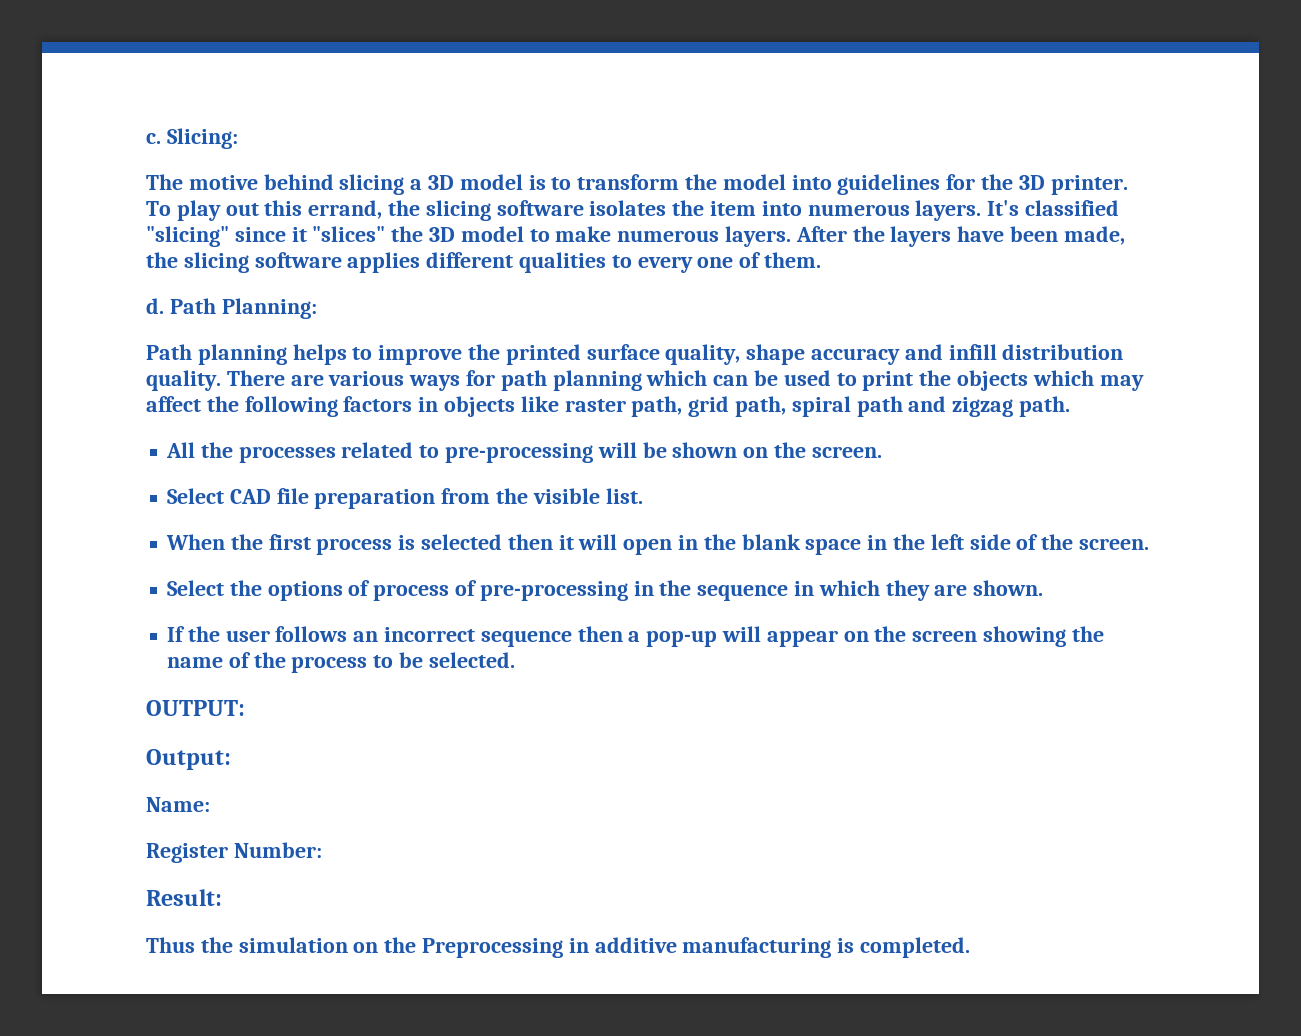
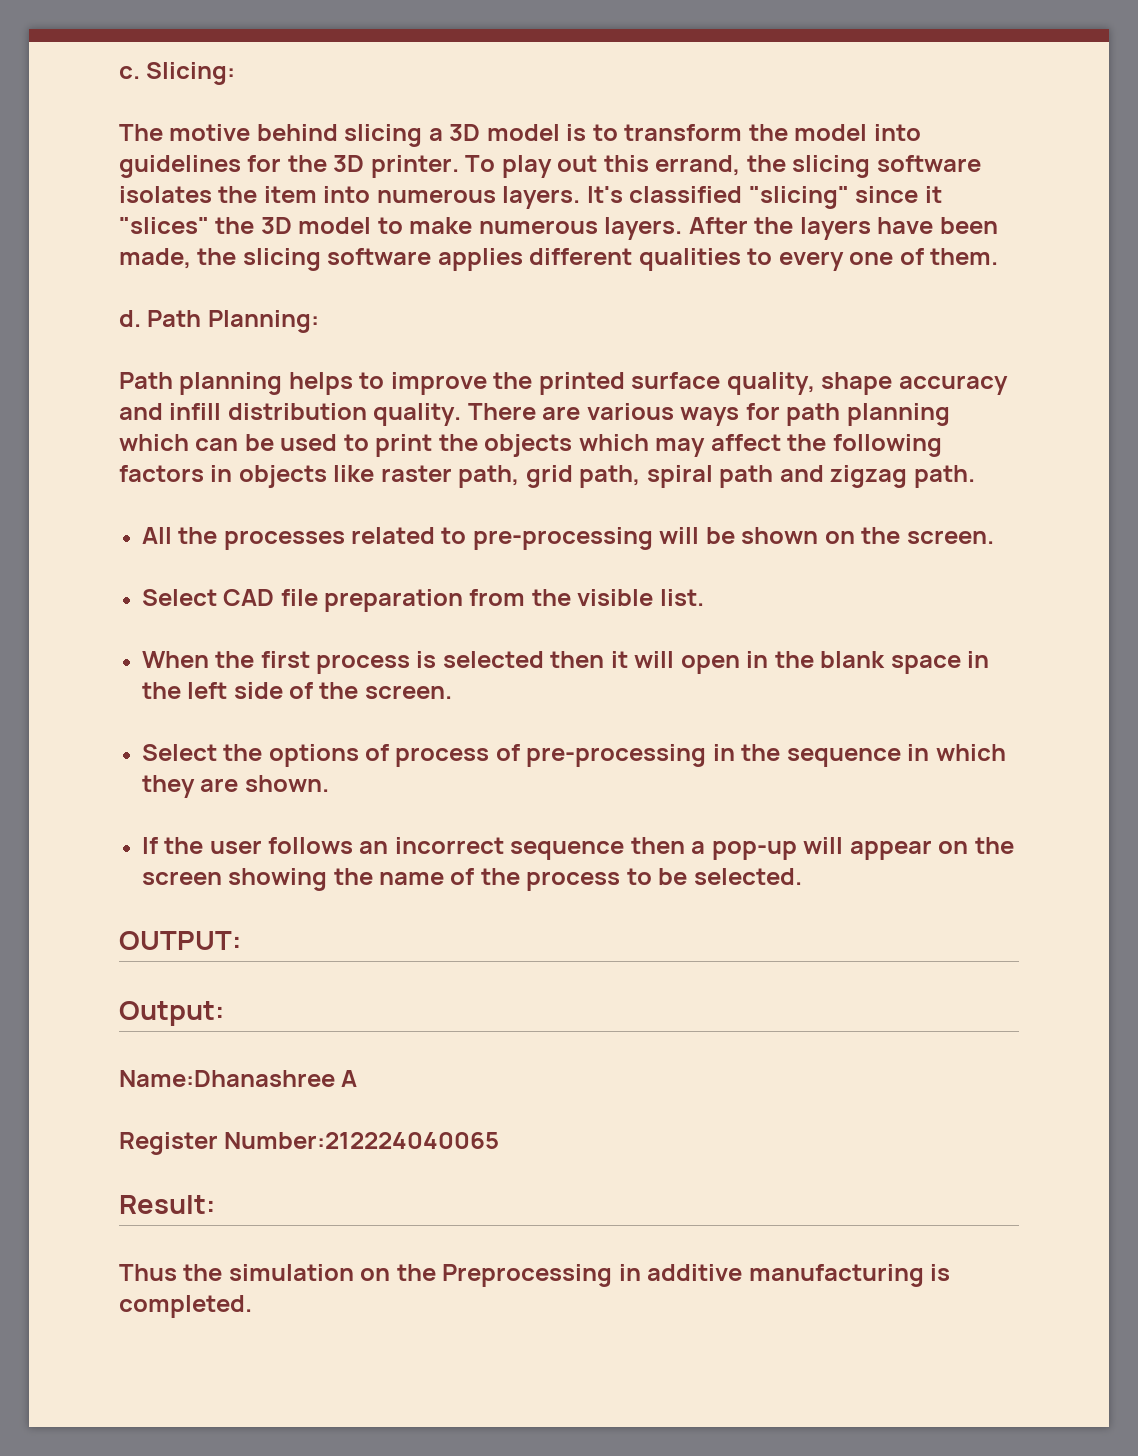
[146,797,210,812] Name: -> [119,1070,358,1087] Name:Dhanashree A
[233,842,322,858] Number: -> [224,1132,500,1149] Number:212224040065

